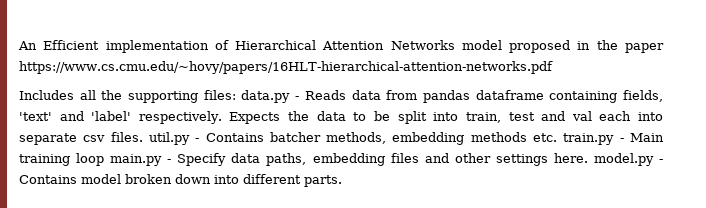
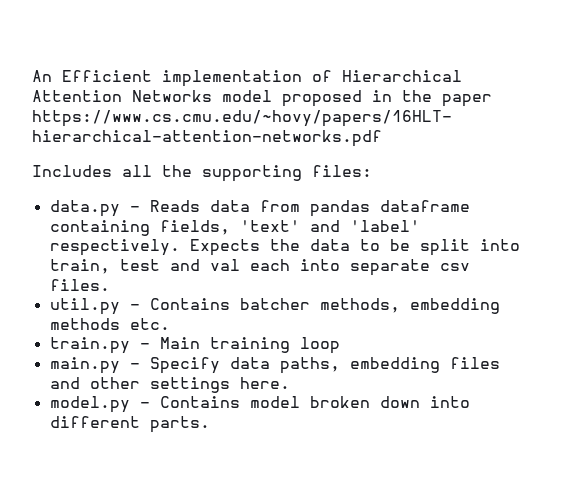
(236, 95) none -> (372, 171) //
(143, 137) none -> (110, 285) //
(558, 137) none -> (170, 324) //
(105, 159) none -> (340, 345) //
(588, 158) none -> (290, 383) //

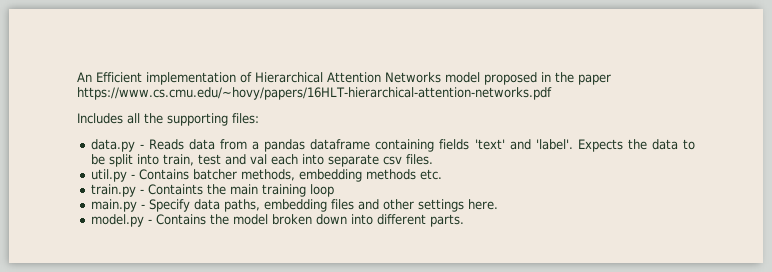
(300, 206) none -> [252,141,260,150] a
[159,220,230,235] fields, -> [439,139,470,150] fields
[349,220,420,232] [49,239,180,256] 'label' respectively. -> [535,139,573,150] 'label'.
[159,337,200,349] Main -> [147,184,258,195] Containts the main
(240, 402) none -> [209,214,229,225] the

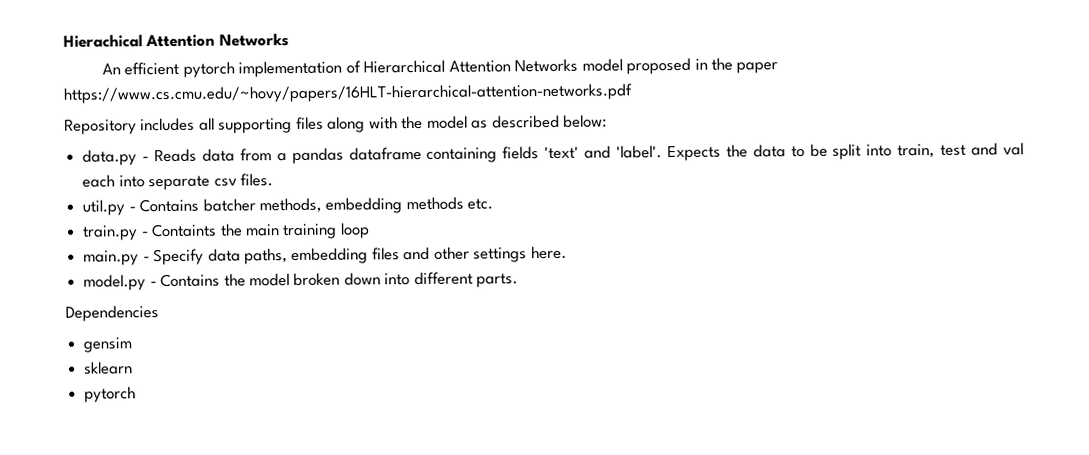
[77,72,142,83] An Efficient -> [63,33,289,48] [102,61,235,78] Hierachical Attention Networks // An efficient pytorch
[77,113,259,126] Includes all the supporting files: -> [64,114,608,135] Repository includes all supporting files along with the model as described below:
(464, 220) none -> [65,305,159,322] [83,337,133,353] [84,361,134,375] [84,386,137,403] // Dependencies // gensim // sklearn // pytorch

